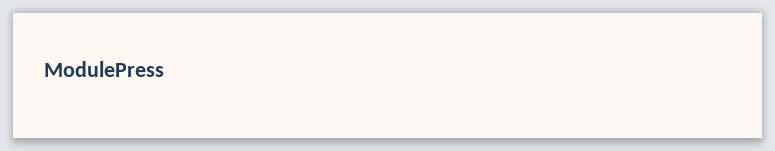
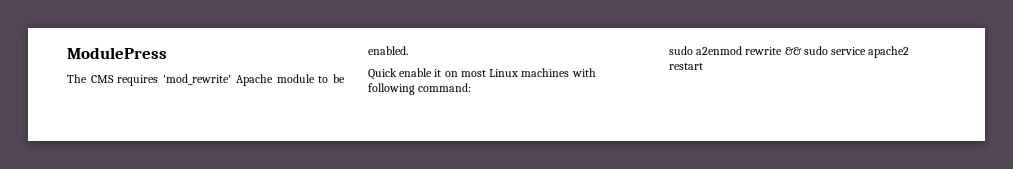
(164, 69) none -> [67,74,346,86] [368,46,408,55] [368,68,596,80] [368,83,472,95] [669,46,910,58] [669,63,703,70] // The CMS requires 'mod_rewrite' Apache module to be enabled. // Quick enable it on most Linux machines with following command: // sudo a2enmod rewrite && sudo service apache2 restart

